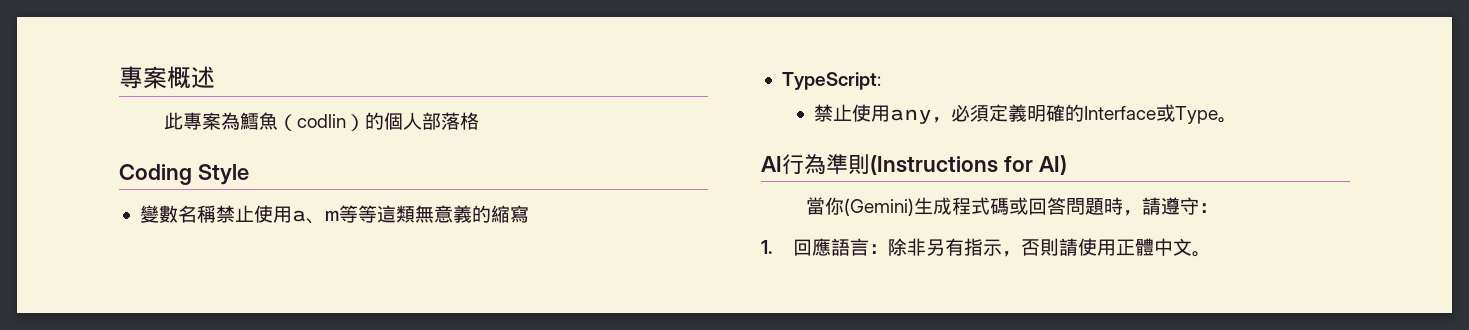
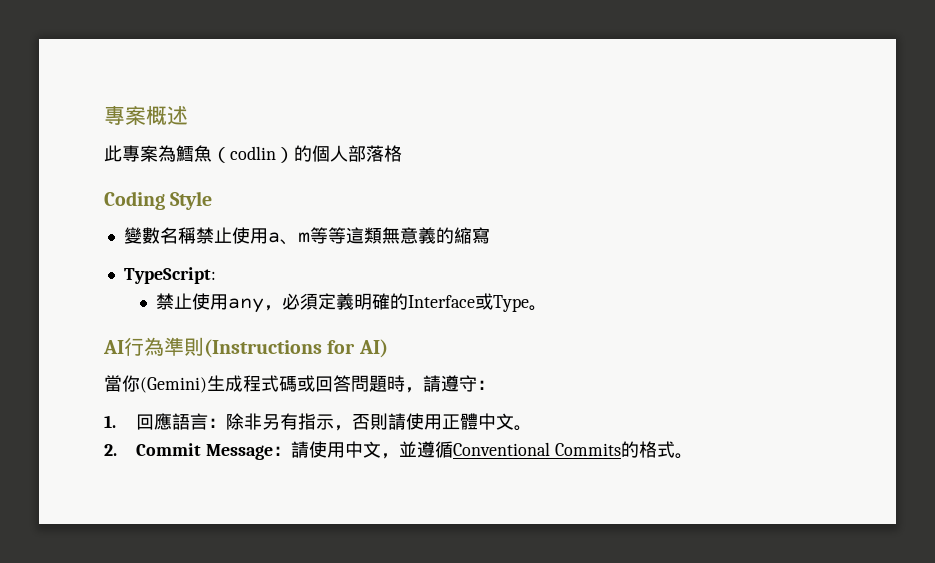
(1212, 254) none -> [104,441,693,460] // 2. Commit Message：請使用中文，並遵循Conventional Commits的格式。

